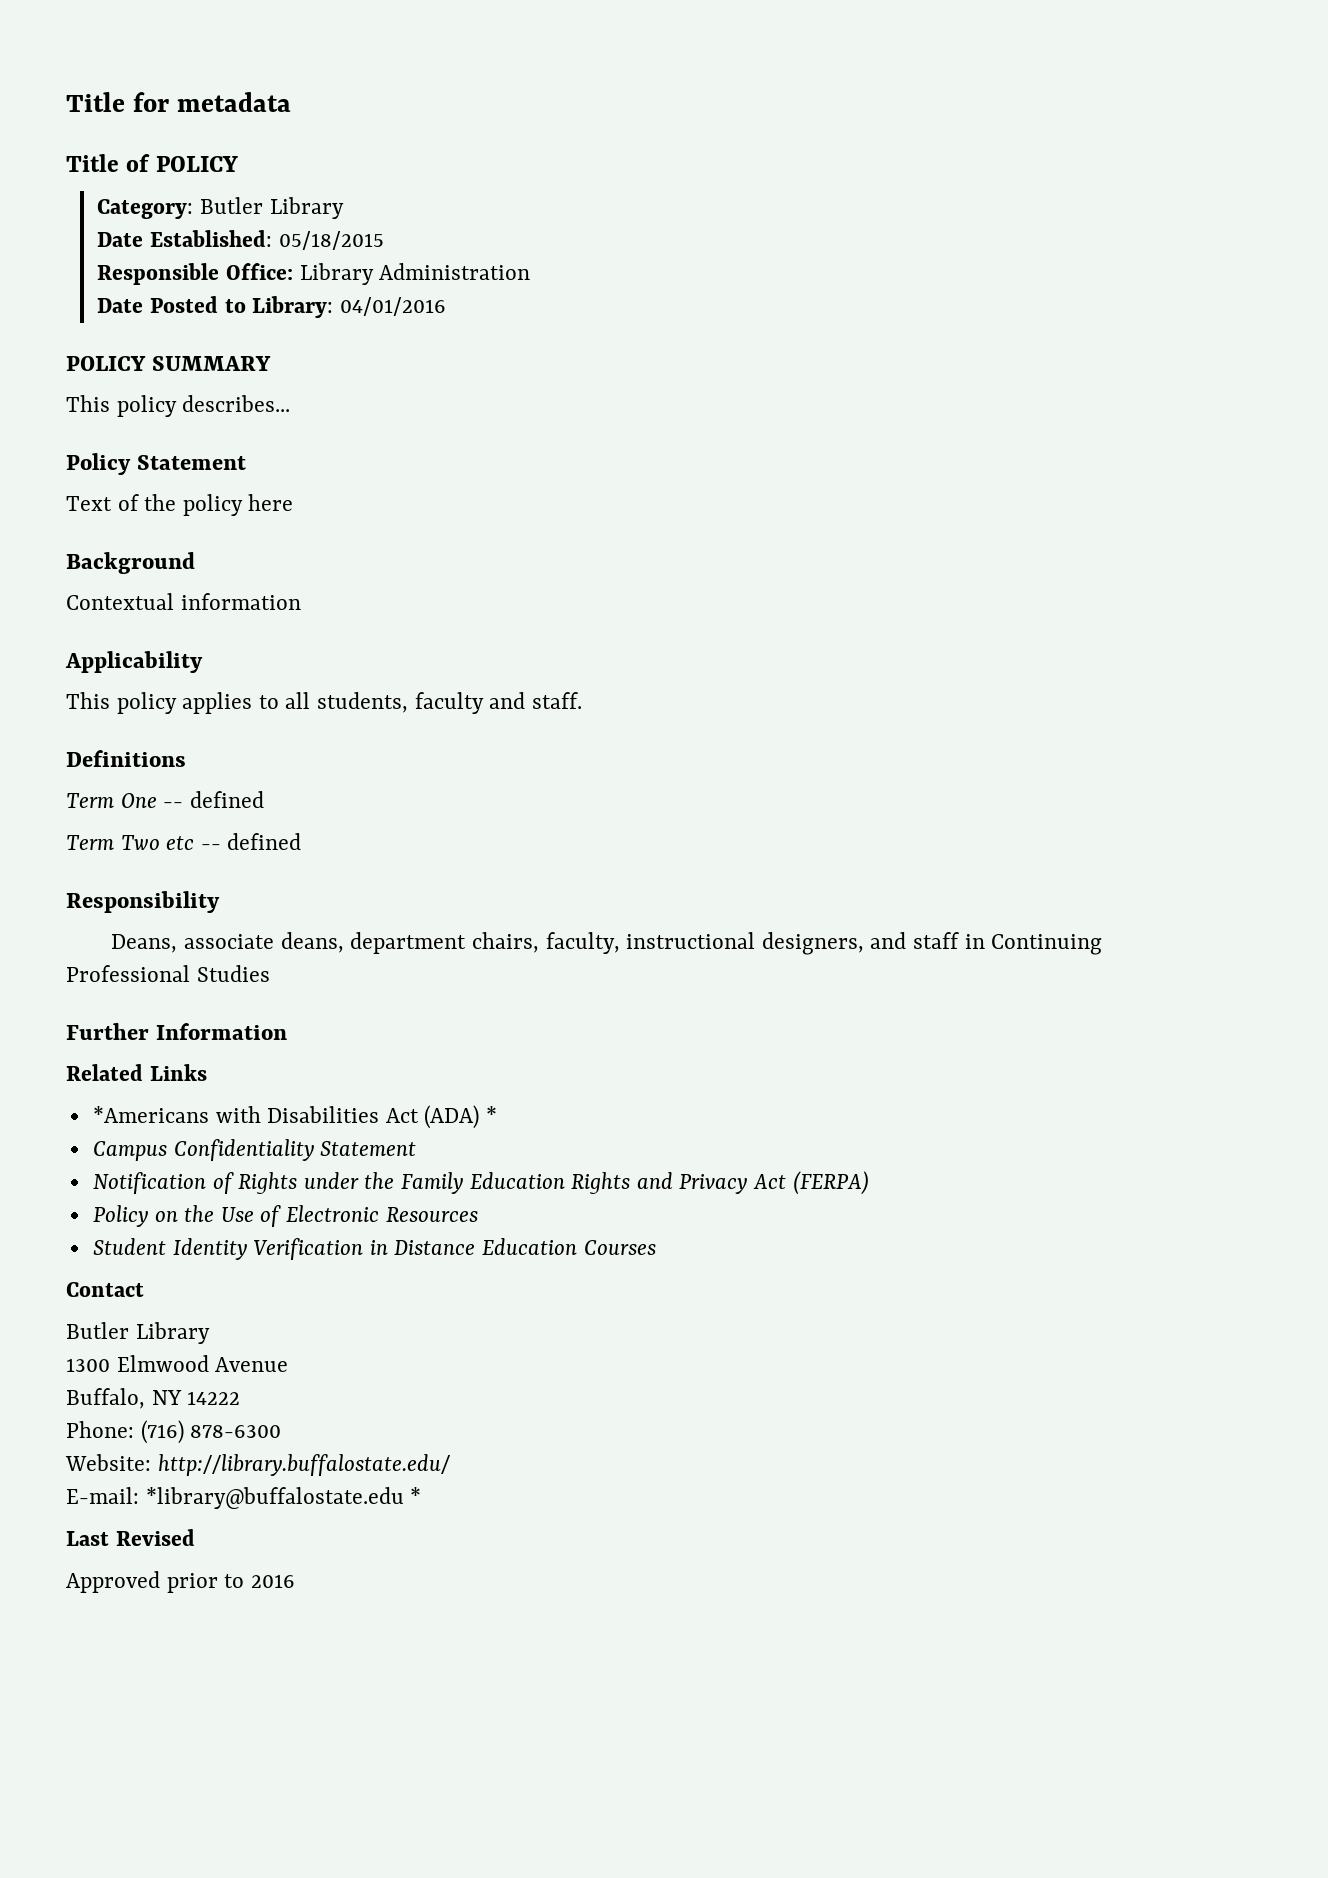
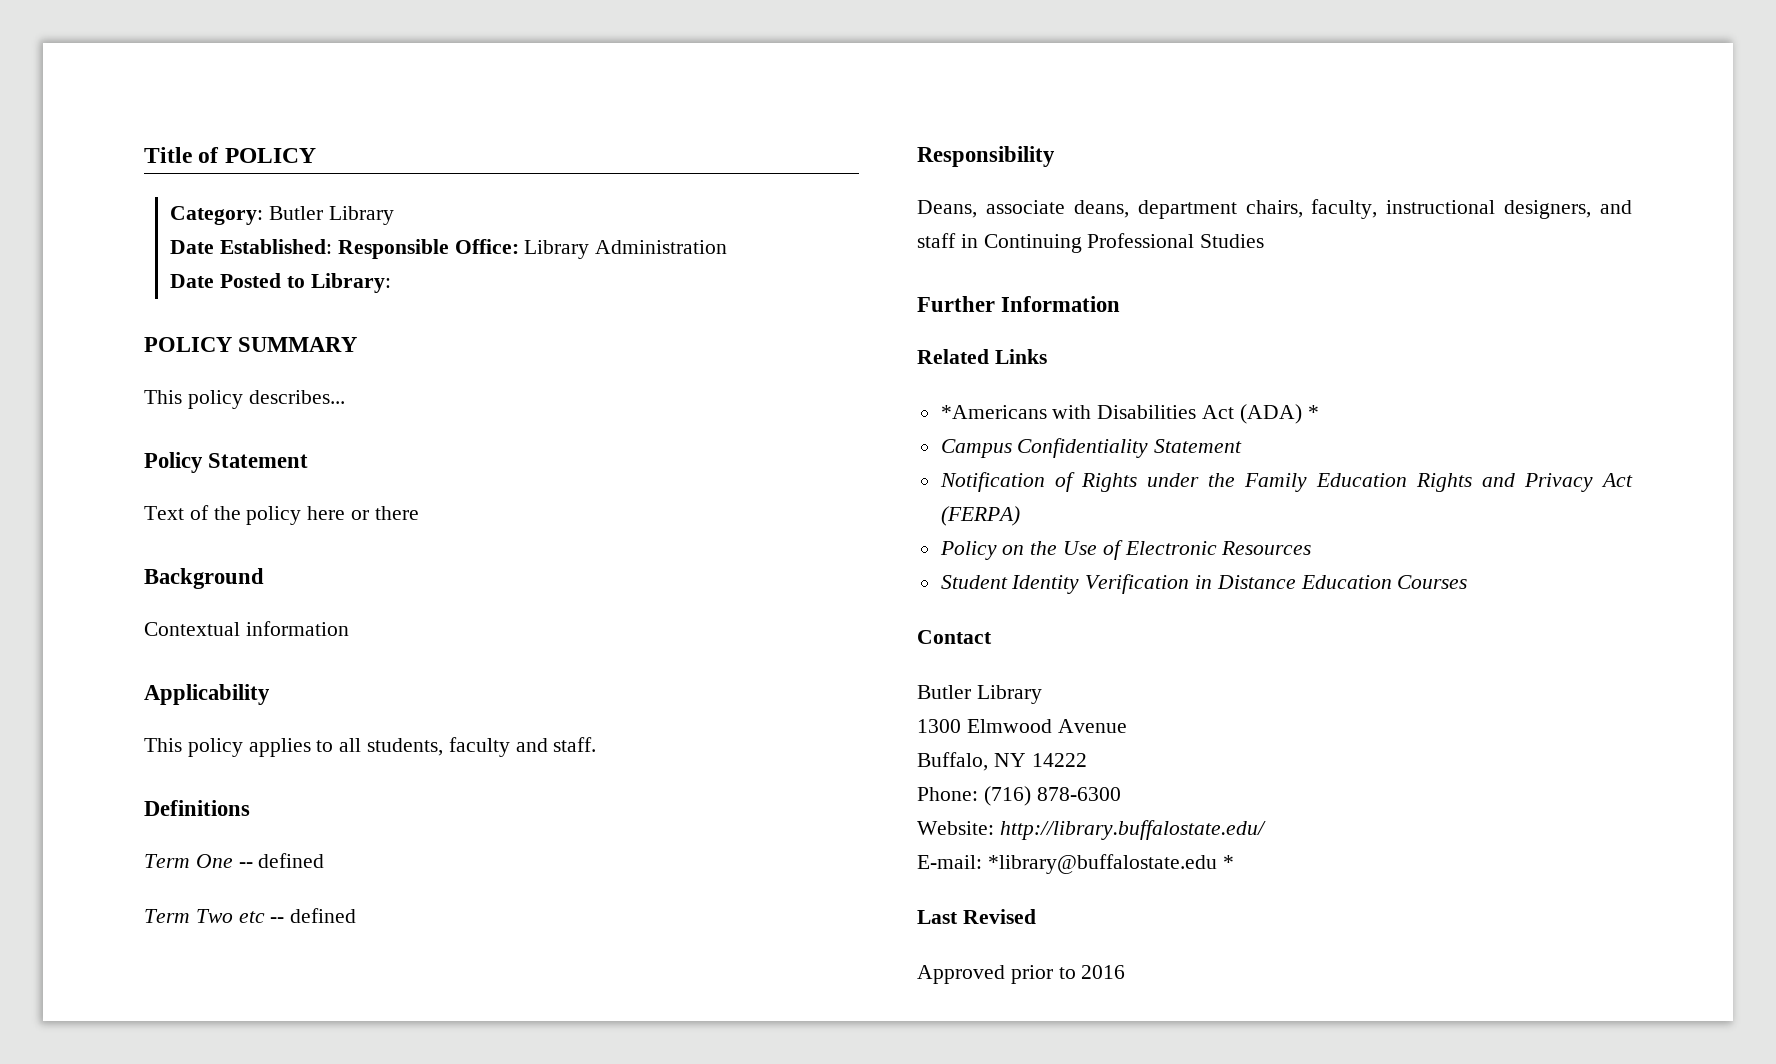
[66,92,292,112] [66,154,119,172] Title for metadata // Title -> [144,147,192,163] Title
[278,231,384,250] 05/18/2015 // -> (333, 246) none
[339,297,446,316] 04/01/2016 -> (391, 283) none
(294, 502) none -> [351,506,419,520] or there

